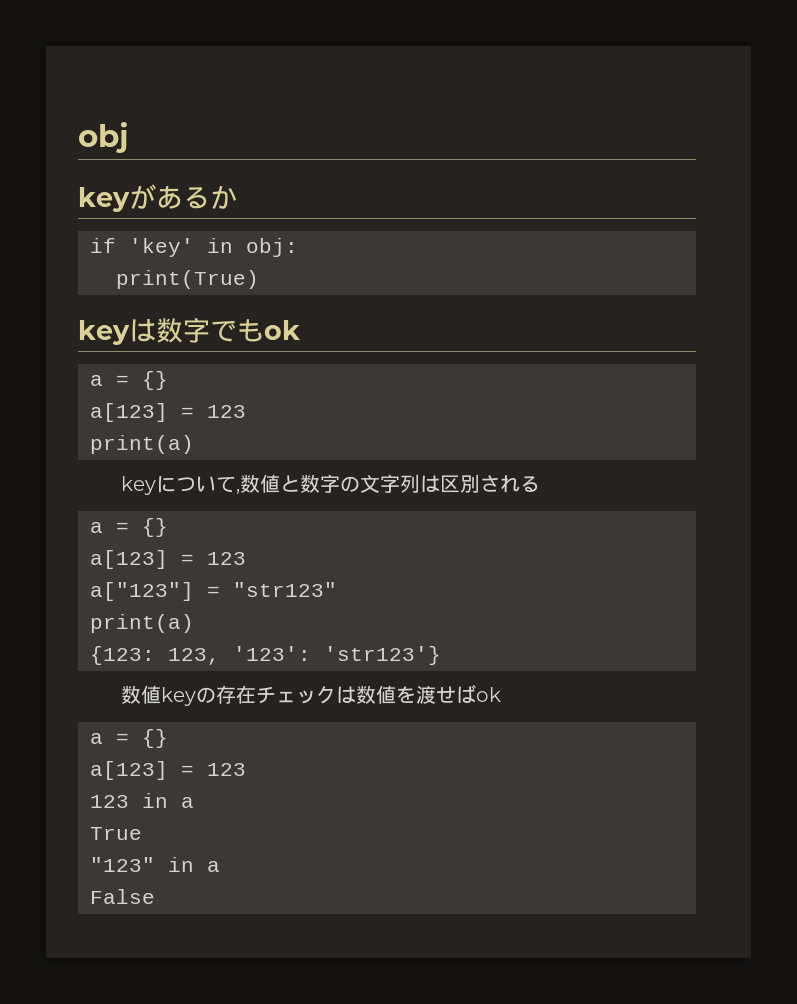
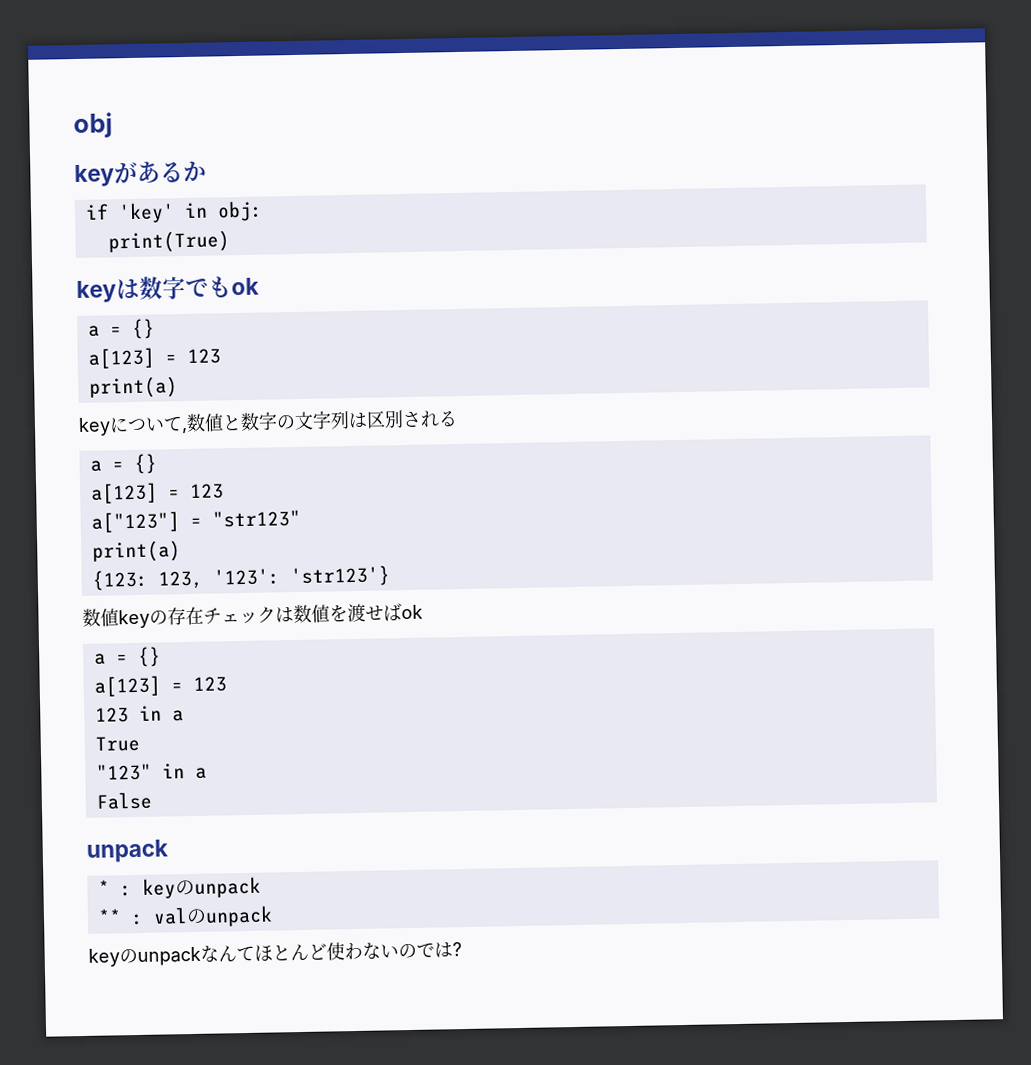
(155, 896) none -> [86,839,168,863] [97,876,261,899] [97,905,273,927] [88,942,462,967] // unpack // * : keyのunpack // ** : valのunpack // keyのunpackなんてほとんど使わないのでは?

